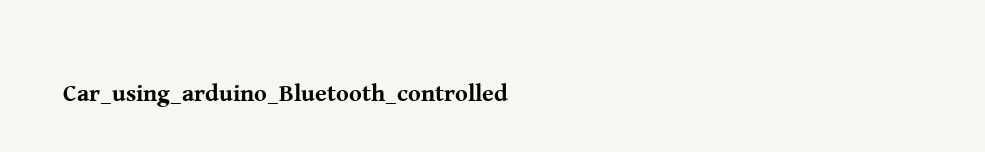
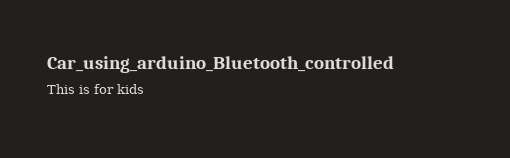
(508, 95) none -> [47,84,144,94] // This is for kids

